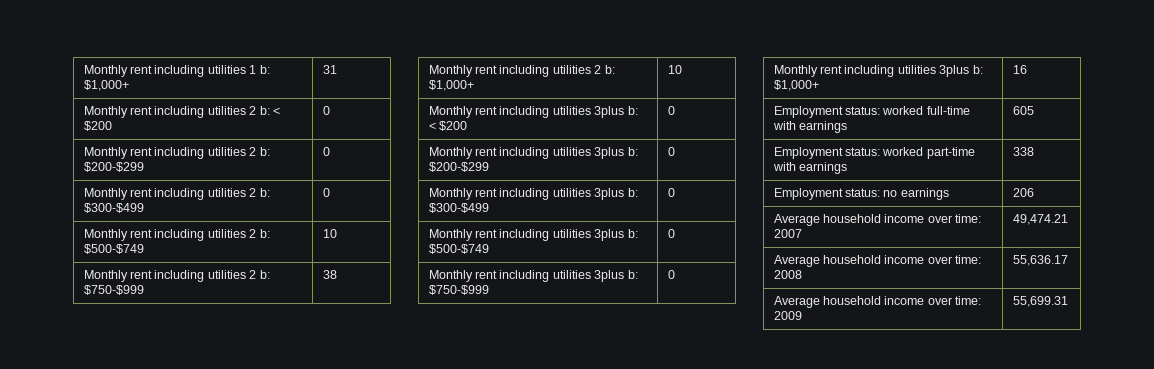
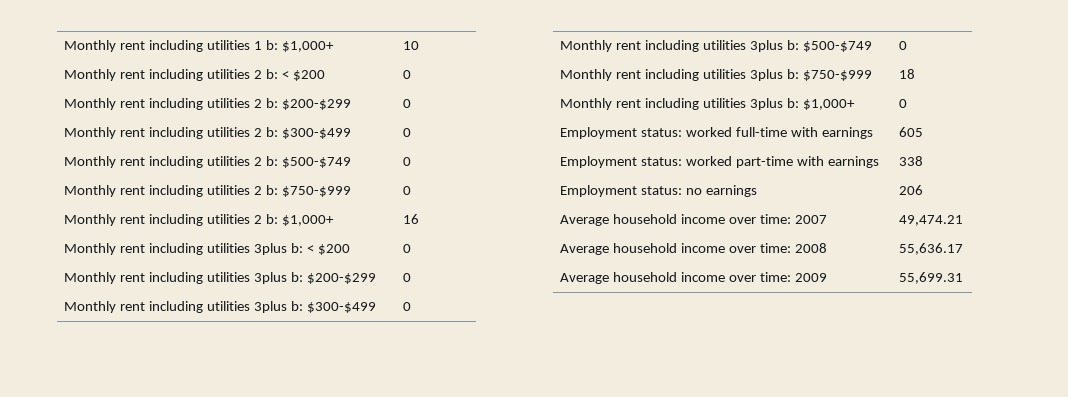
[322,65,337,74] 31 -> [403,41,420,50] 10
[322,229,337,238] 10 -> [403,157,412,166] 0
[322,270,337,279] 38 -> [403,186,412,195] 0
[667,65,682,74] 10 -> [403,214,420,224] 16
[667,270,675,279] 0 -> [899,69,916,79] 18
[1012,65,1027,74] 16 -> [899,99,908,108] 0

